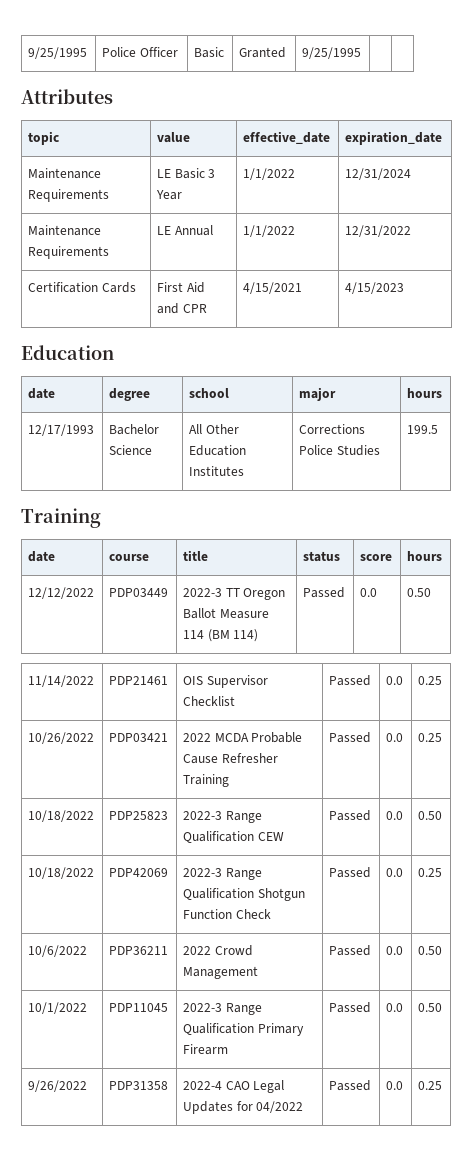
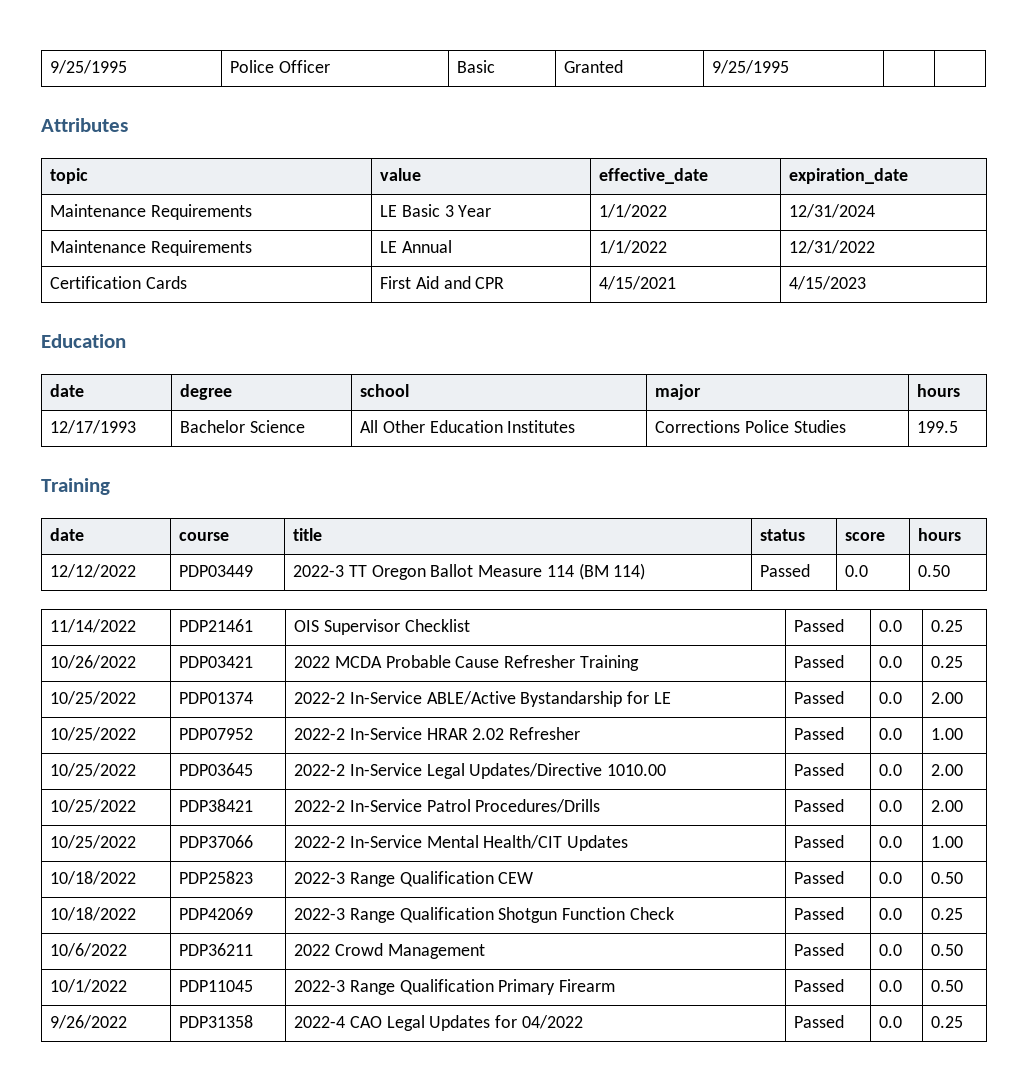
(443, 737) none -> [50,691,137,705] [179,692,254,704] [294,691,671,707] [794,691,845,704] [879,692,903,704] [931,692,964,704] [50,727,137,741] [179,728,254,740] [294,727,581,740] [794,727,845,740] [879,728,903,740] [931,728,964,740] [50,763,137,777] [179,763,254,776] [294,763,667,779] [794,763,845,776] [879,764,903,776] [931,764,964,776] [50,799,137,813] [179,799,254,812] [294,799,601,813] [794,799,845,812] [879,800,903,812] [931,800,964,812] [50,835,137,849] [179,835,254,848] [294,835,629,851] [794,835,845,848] [879,836,903,848] [931,836,964,848] // 10/25/2022 | PDP01374 | 2022-2 In-Service ABLE/Active Bystandarship for LE | Passed | 0.0 | 2.00 // 10/25/2022 | PDP07952 | 2022-2 In-Service HRAR 2.02 Refresher | Passed | 0.0 | 1.00 // 10/25/2022 | PDP03645 | 2022-2 In-Service Legal Updates/Directive 1010.00 | Passed | 0.0 | 2.00 // 10/25/2022 | PDP38421 | 2022-2 In-Service Patrol Procedures/Drills | Passed | 0.0 | 2.00 // 10/25/2022 | PDP37066 | 2022-2 In-Service Mental Health/CIT Updates | Passed | 0.0 | 1.00

